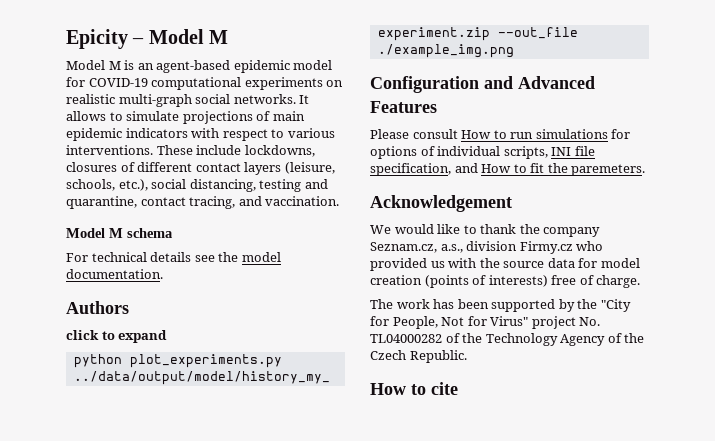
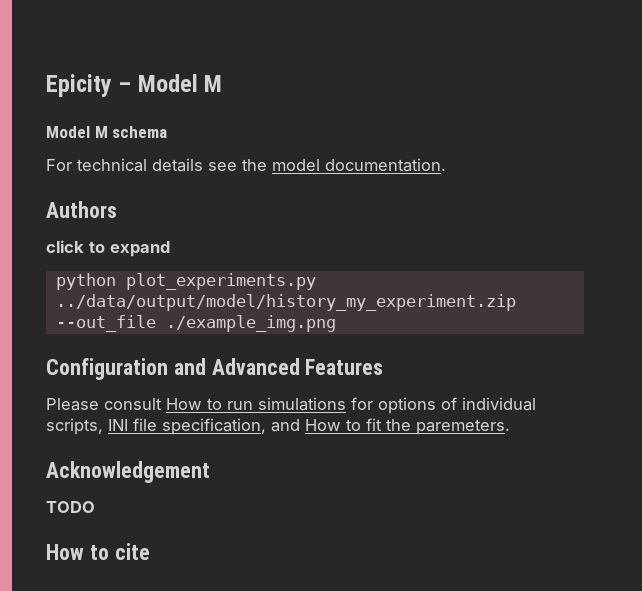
[66,60,333,73] [66,77,344,90] [66,94,310,107] [66,111,305,124] [66,128,335,141] [66,145,315,157] [66,162,335,175] [66,179,328,192] [66,196,340,209] // Model M is an agent-based epidemic model for COVID-19 computational experiments on realistic multi-graph social networks. It allows to simulate projections of main epidemic indicators with respect to various interventions. These include lockdowns, closures of different contact layers (leisure, schools, etc.), social distancing, testing and quarantine, contact tracing, and vaccination. -> (223, 83) none
[370,224,601,237] [370,241,604,254] [370,258,640,271] [370,275,641,288] [370,299,631,312] [370,316,601,329] [370,333,645,346] [370,350,467,363] We would like to thank the company Seznam.cz, a.s., division Firmy.cz who provided us with the source data for model creation (points of interests) free of charge. // The work has been supported by the "City for People, Not for Virus" project No. TL04000282 of the Technology Agency of the Czech Republic. -> [46,501,95,513] TODO

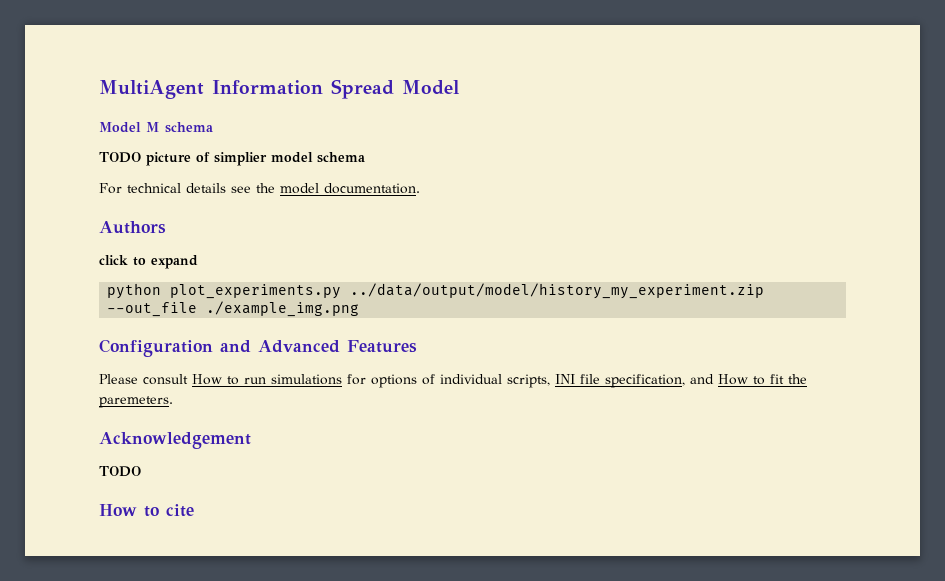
[46,74,223,97] Epicity – Model M -> [99,79,459,99] MultiAgent Information Spread Model
(168, 132) none -> [99,152,365,166] // TODO picture of simplier model schema

